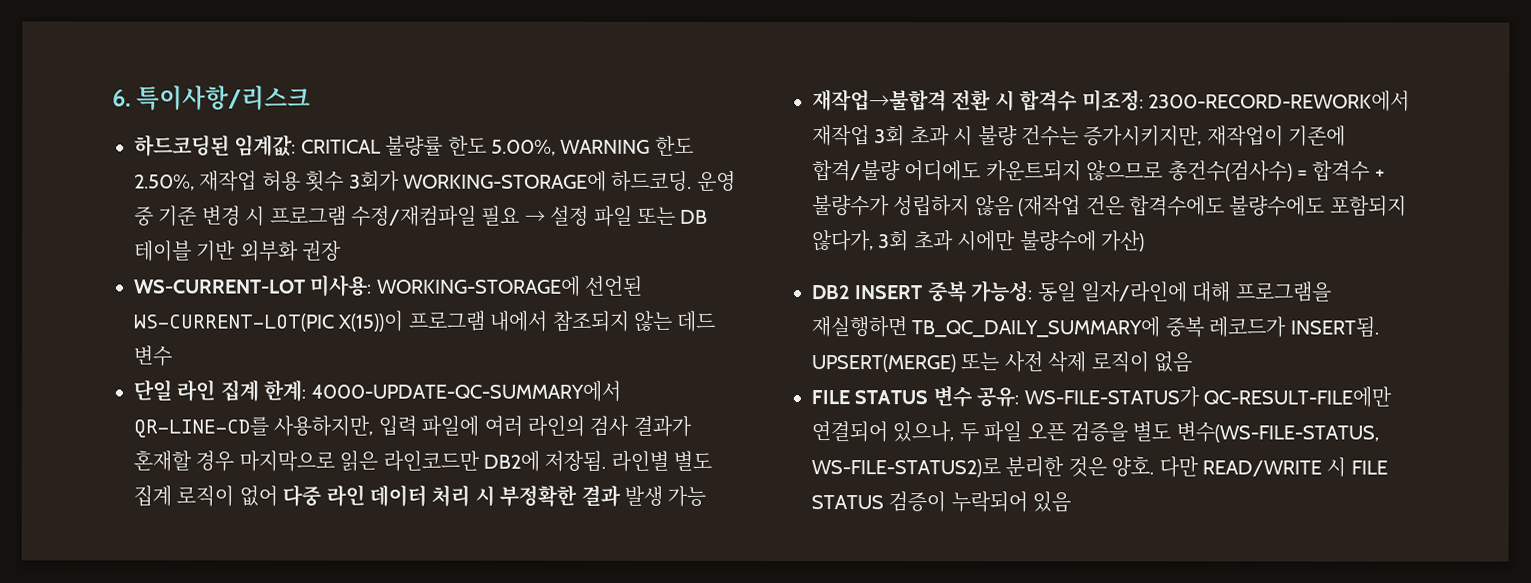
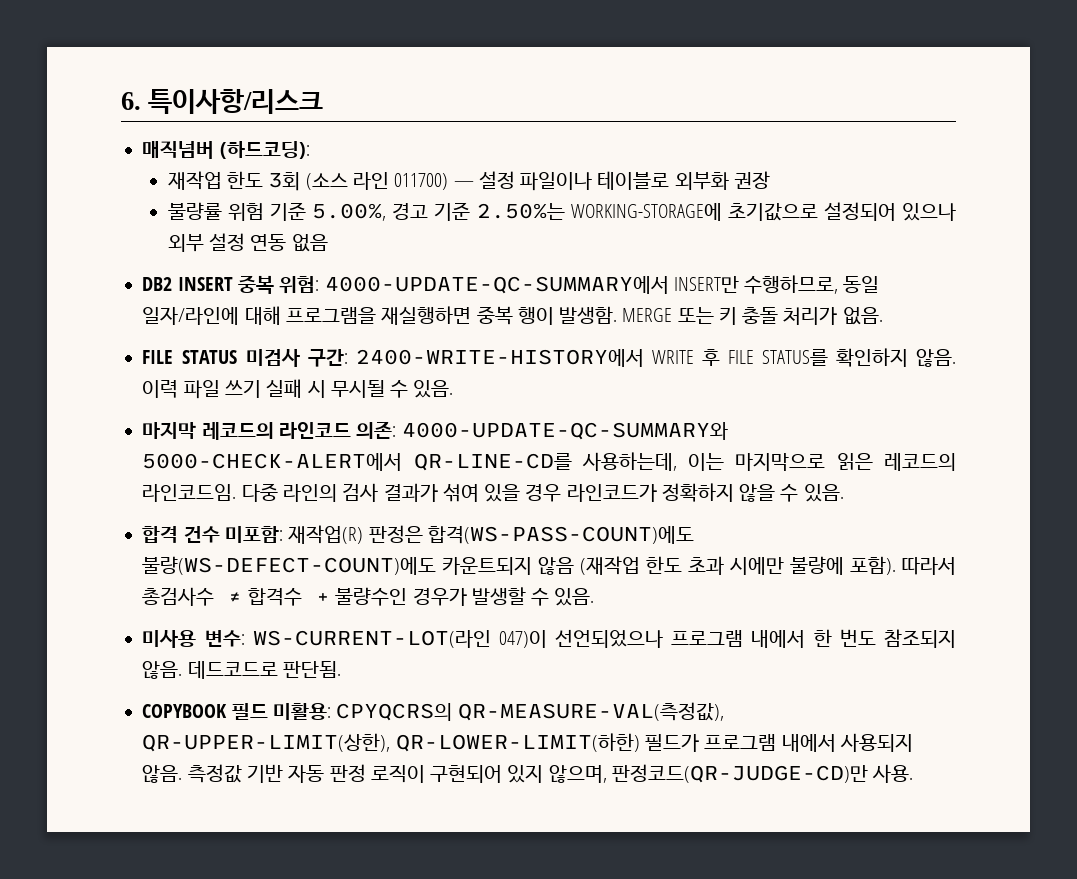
[134,134,694,157] [134,170,736,192] [134,205,709,227] [134,240,343,262] [133,274,644,297] [133,310,716,332] [133,345,172,367] [133,379,621,402] [133,415,692,438] [133,450,713,472] [133,484,707,507] [812,89,1410,112] [812,125,1347,147] [812,160,1385,182] [812,195,1407,217] [812,230,1145,252] 하드코딩된 임계값: CRITICAL 불량률 한도 5.00%, WARNING 한도 2.50%, 재작업 허용 횟수 3회가 WORKING-STORAGE에 하드코딩. 운영 중 기준 변경 시 프로그램 수정/재컴파일 필요 → 설정 파일 또는 DB 테이블 기반 외부화 권장 // WS-CURRENT-LOT 미사용: WORKING-STORAGE에 선언된 WS-CURRENT-LOT(PIC X(15))이 프로그램 내에서 참조되지 않는 데드 변수 // 단일 라인 집계 한계: 4000-UPDATE-QC-SUMMARY에서 QR-LINE-CD를 사용하지만, 입력 파일에 여러 라인의 검사 결과가 혼재할 경우 마지막으로 읽은 라인코드만 DB2에 저장됨. 라인별 별도 집계 로직이 없어 다중 라인 데이터 처리 시 부정확한 결과 발생 가능 // 재작업→불합격 전환 시 합격수 미조정: 2300-RECORD-REWORK에서 재작업 3회 초과 시 불량 건수는 증가시키지만, 재작업이 기존에 합격/불량 어디에도 카운트되지 않으므로 총건수(검사수) = 합격수 + 불량수가 성립하지 않음 (재작업 건은 합격수에도 불량수에도 포함되지 않다가, 3회 초과 시에만 불량수에 가산) -> [142,141,310,159] [167,171,770,191] [167,202,956,221] [167,233,328,252] 매직넘버 (하드코딩): // 재작업 한도 3회 (소스 라인 011700) — 설정 파일이나 테이블로 외부화 권장 // 불량률 위험 기준 5.00%, 경고 기준 2.50%는 WORKING-STORAGE에 초기값으로 설정되어 있으나 외부 설정 연동 없음
[970,280,1034,303] 가능성: -> [279,275,839,294] 위험: 4000-UPDATE-QC-SUMMARY에서 INSERT만 수행하므로,
[911,316,1379,338] [811,351,1192,373] [811,385,1392,408] [811,421,1379,443] [811,456,1388,478] [811,491,1072,513] TB_QC_DAILY_SUMMARY에 중복 레코드가 INSERT됨. UPSERT(MERGE) 또는 사전 삭제 로직이 없음 // FILE STATUS 변수 공유: WS-FILE-STATUS가 QC-RESULT-FILE에만 연결되어 있으나, 두 파일 오픈 검증을 별도 변수(WS-FILE-STATUS, WS-FILE-STATUS2)로 분리한 것은 양호. 다만 READ/WRITE 시 FILE STATUS 검증이 누락되어 있음 -> [476,306,883,325] [142,348,956,367] [142,379,454,399] [142,421,728,440] [142,452,956,471] [142,483,844,502] [142,525,694,544] [142,556,957,575] [142,587,595,606] [142,629,956,648] [142,661,341,679] [142,702,724,721] [142,733,913,752] [142,764,914,783] 중복 행이 발생함. MERGE 또는 키 충돌 처리가 없음. // FILE STATUS 미검사 구간: 2400-WRITE-HISTORY에서 WRITE 후 FILE STATUS를 확인하지 않음. 이력 파일 쓰기 실패 시 무시될 수 있음. // 마지막 레코드의 라인코드 의존: 4000-UPDATE-QC-SUMMARY와 5000-CHECK-ALERT에서 QR-LINE-CD를 사용하는데, 이는 마지막으로 읽은 레코드의 라인코드임. 다중 라인의 검사 결과가 섞여 있을 경우 라인코드가 정확하지 않을 수 있음. // 합격 건수 미포함: 재작업(R) 판정은 합격(WS-PASS-COUNT)에도 불량(WS-DEFECT-COUNT)에도 카운트되지 않음 (재작업 한도 초과 시에만 불량에 포함). 따라서 총검사수 ≠ 합격수 + 불량수인 경우가 발생할 수 있음. // 미사용 변수: WS-CURRENT-LOT(라인 047)이 선언되었으나 프로그램 내에서 한 번도 참조되지 않음. 데드코드로 판단됨. // COPYBOOK 필드 미활용: CPYQCRS의 QR-MEASURE-VAL(측정값), QR-UPPER-LIMIT(상한), QR-LOWER-LIMIT(하한) 필드가 프로그램 내에서 사용되지 않음. 측정값 기반 자동 판정 로직이 구현되어 있지 않으며, 판정코드(QR-JUDGE-CD)만 사용.

